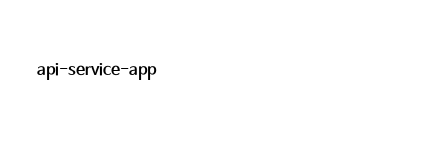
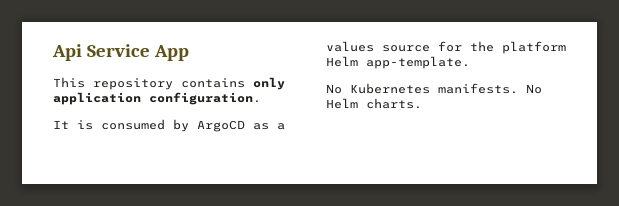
[37,63,157,80] api-service-app -> [52,44,189,61] [53,77,285,90] [53,92,261,105] [53,119,285,132] [326,41,566,54] [326,56,470,69] [326,83,542,94] [326,98,422,109] Api Service App // This repository contains only application configuration. // It is consumed by ArgoCD as a values source for the platform Helm app-template. // No Kubernetes manifests. No Helm charts.

